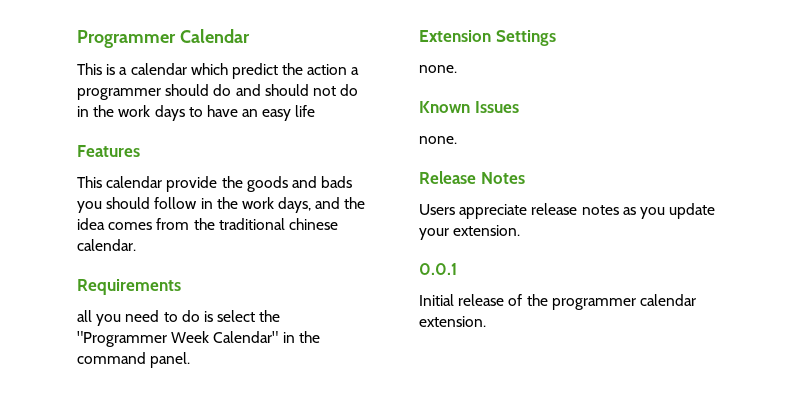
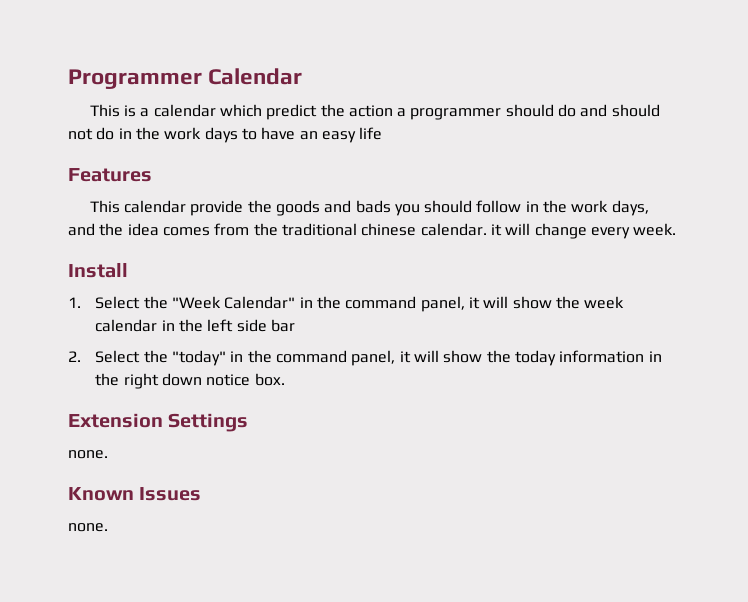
[77,279,181,295] [77,310,281,326] [77,331,320,347] [77,352,191,368] // Requirements // all you need to do is select the "Programmer Week Calendar" in the command panel. -> [490,223,677,239] [68,263,128,278] [68,296,625,312] [95,319,295,332] [68,350,662,366] [95,373,285,389] it will change every week. // Install // 1. Select the "Week Calendar" in the command panel, it will show the week calendar in the left side bar // 2. Select the "today" in the command panel, it will show the today information in the right down notice box.
[419,171,525,184] [419,203,716,219] [419,225,521,240] [419,263,457,275] [419,294,696,310] [419,316,486,327] // Release Notes // Users appreciate release notes as you update your extension. // 0.0.1 // Initial release of the programmer calendar extension. -> (108, 527) none

